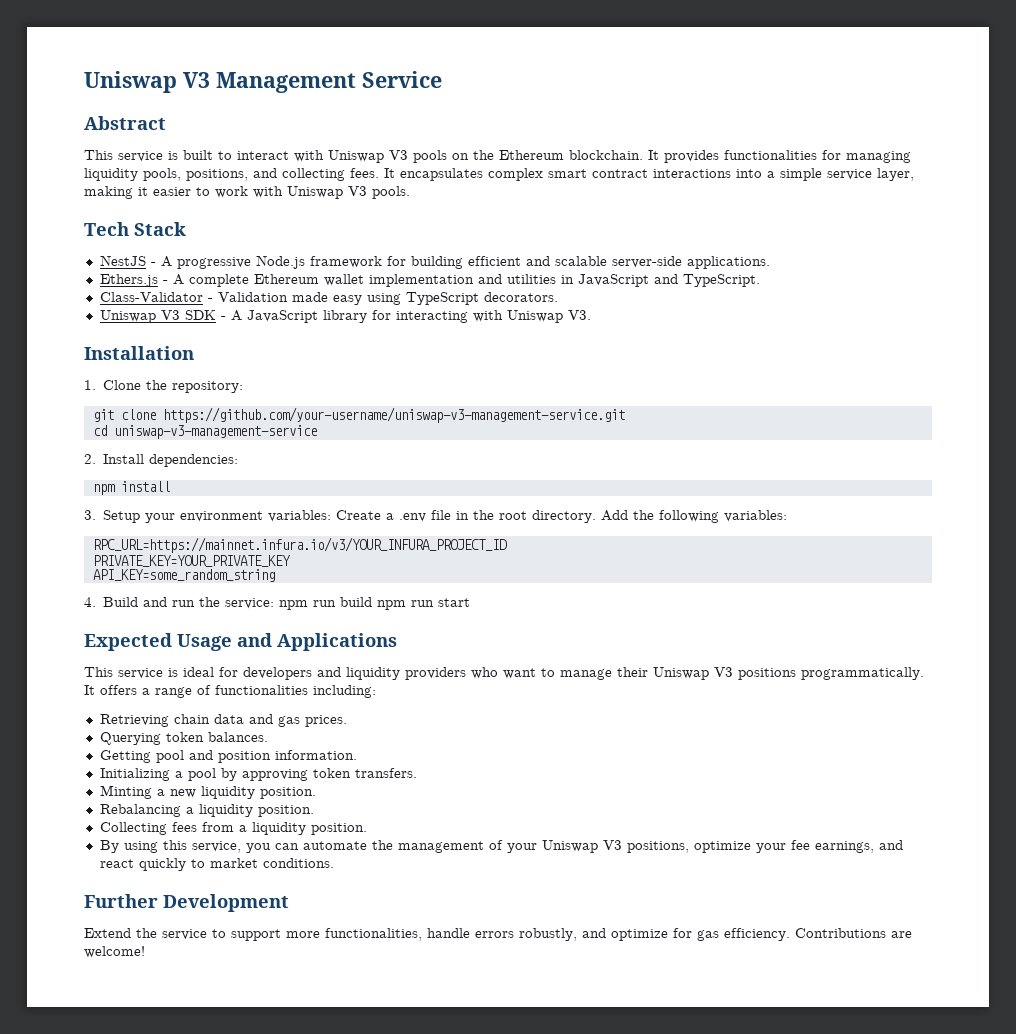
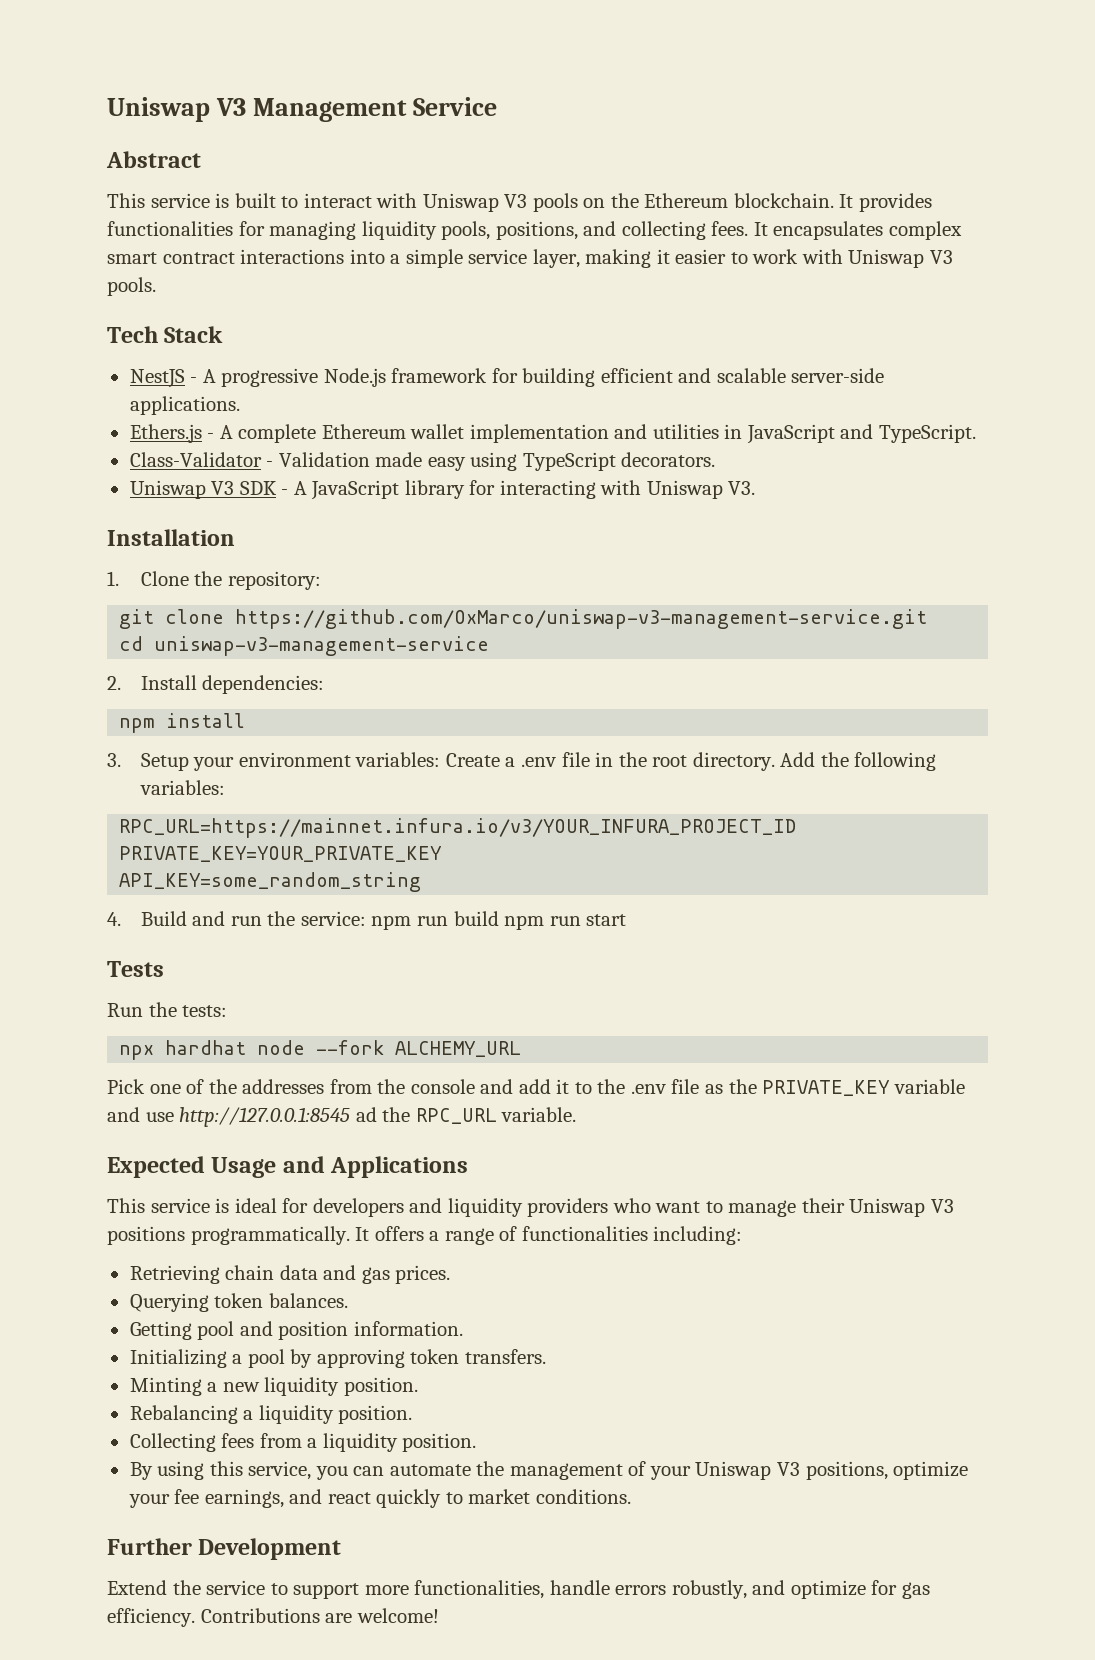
[162,407,625,423] https://github.com/your-username/uniswap-v3-management-service.git -> [235,609,928,629] https://github.com/OxMarco/uniswap-v3-management-service.git
(471, 602) none -> [107,961,164,977] [107,1002,228,1017] [119,1040,522,1060] [107,1079,965,1096] [107,1107,577,1127] // Tests // Run the tests: // npx hardhat node --fork ALCHEMY_URL // Pick one of the addresses from the console and add it to the .env file as the PRIVATE_KEY variable and use http://127.0.0.1:8545 ad the RPC_URL variable.

